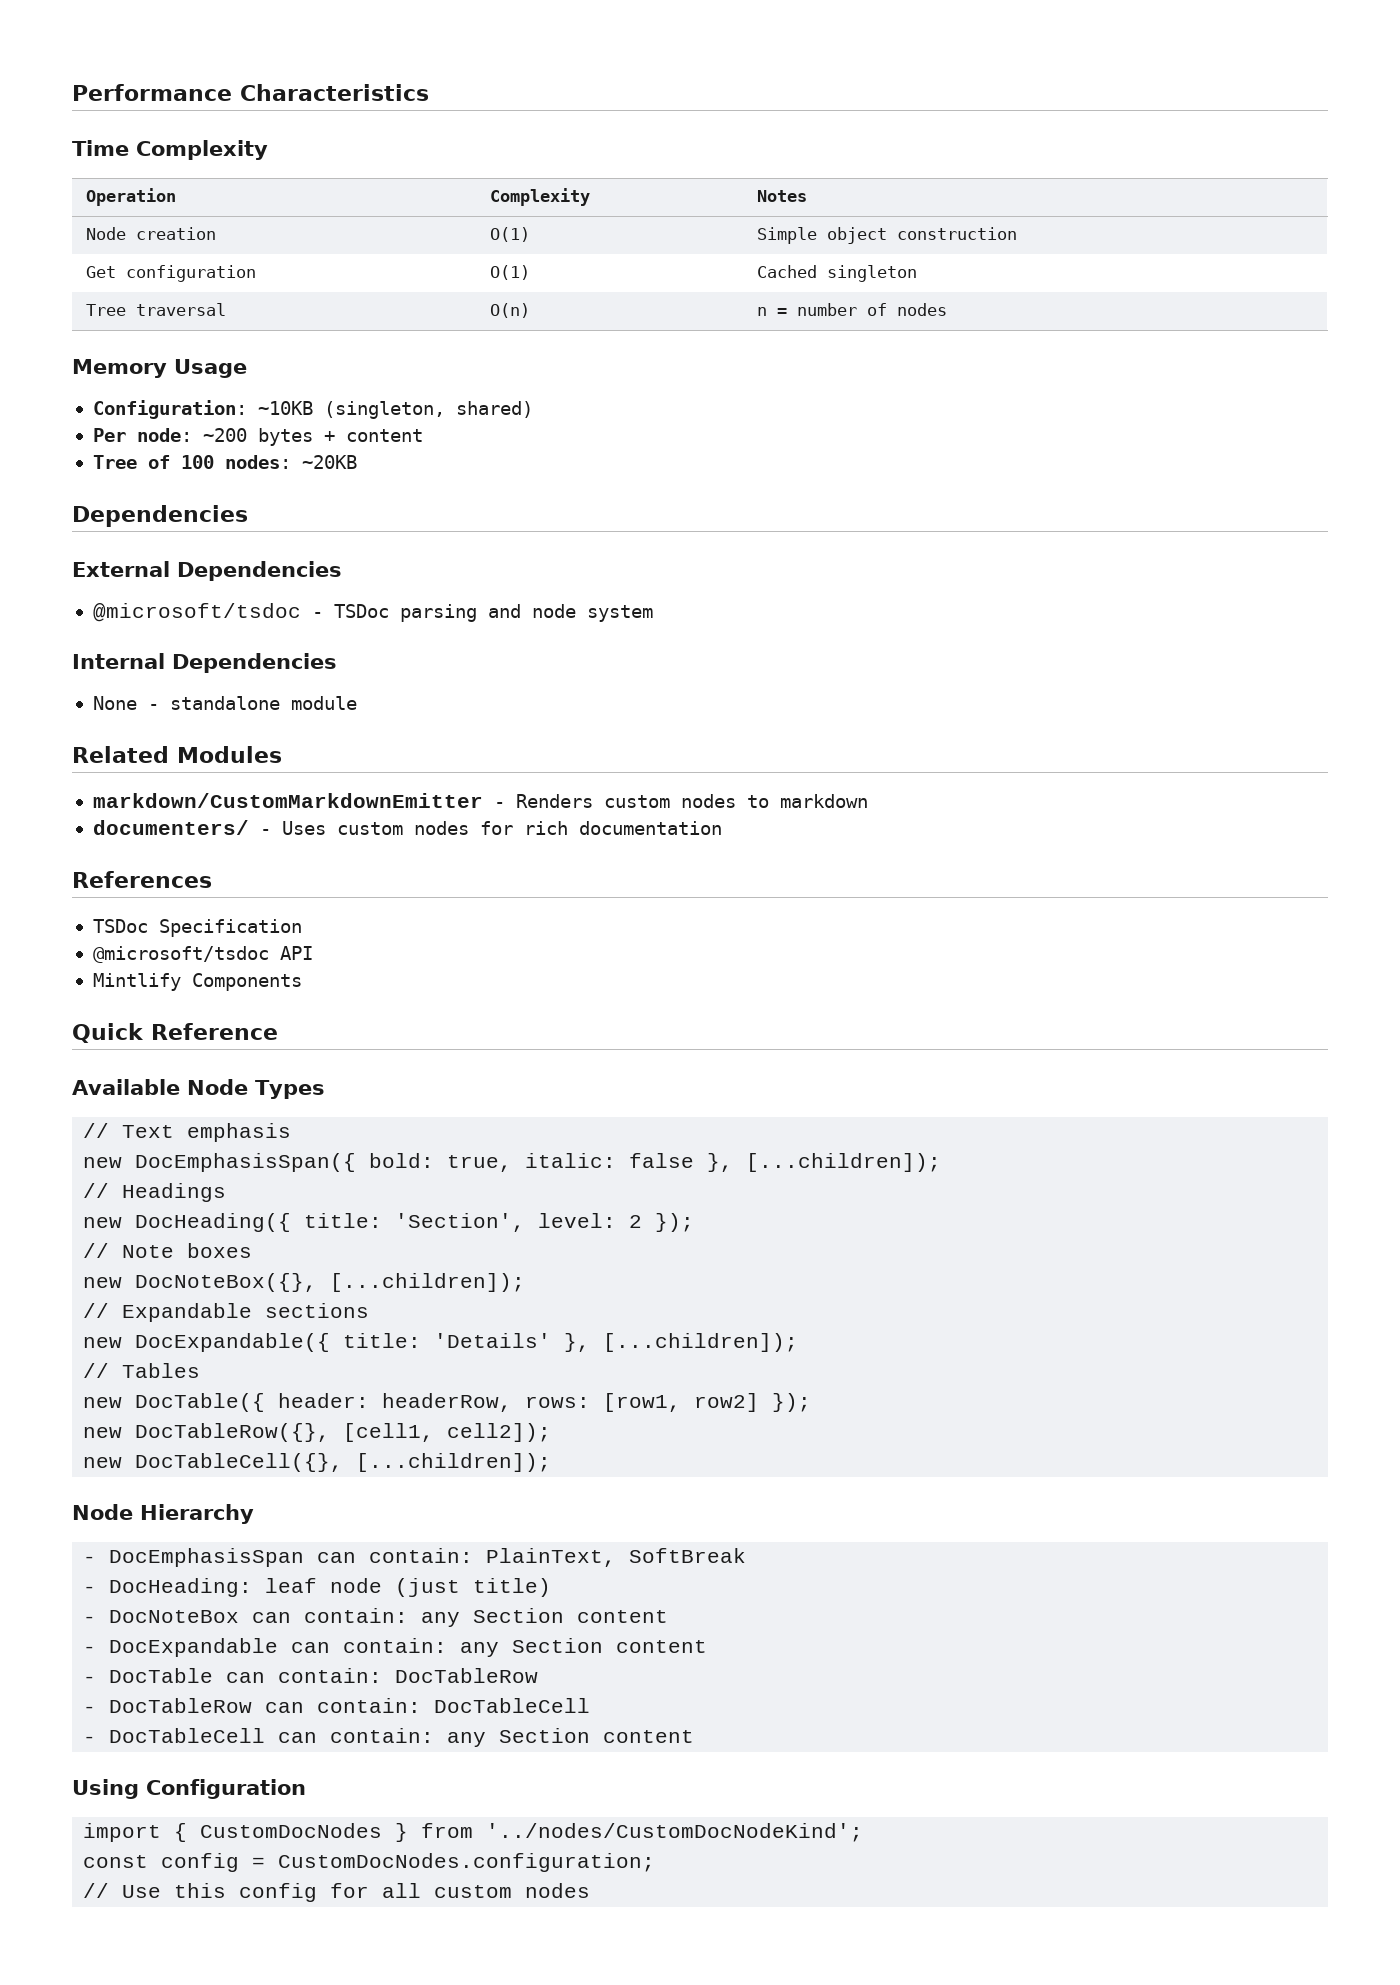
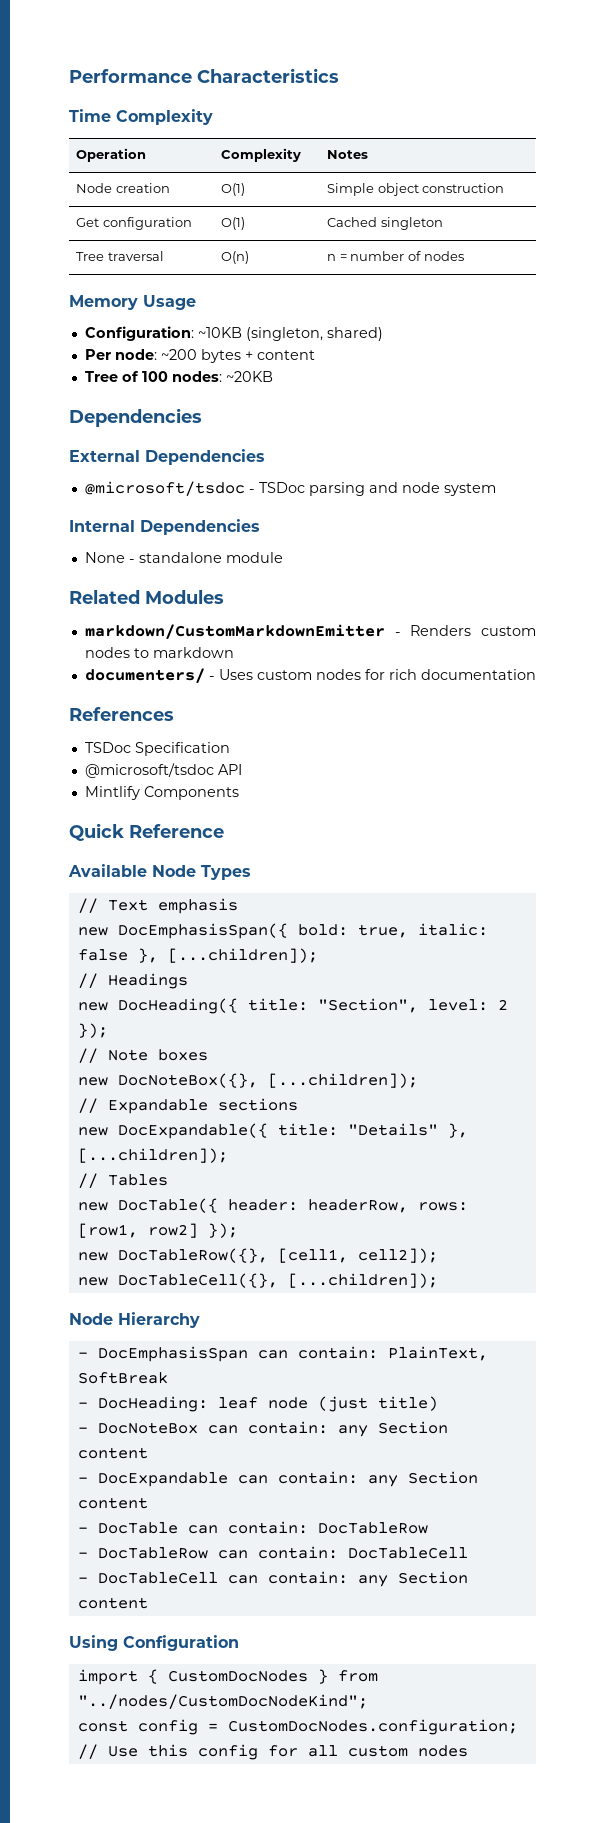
[395,1213,526,1232] 'Section', -> [317,998,418,1013] "Section",
[434,1333,552,1348] 'Details' -> [347,1123,438,1136] "Details"
[486,1823,864,1842] '../nodes/CustomDocNodeKind'; -> [77,1694,368,1709] "../nodes/CustomDocNodeKind";

